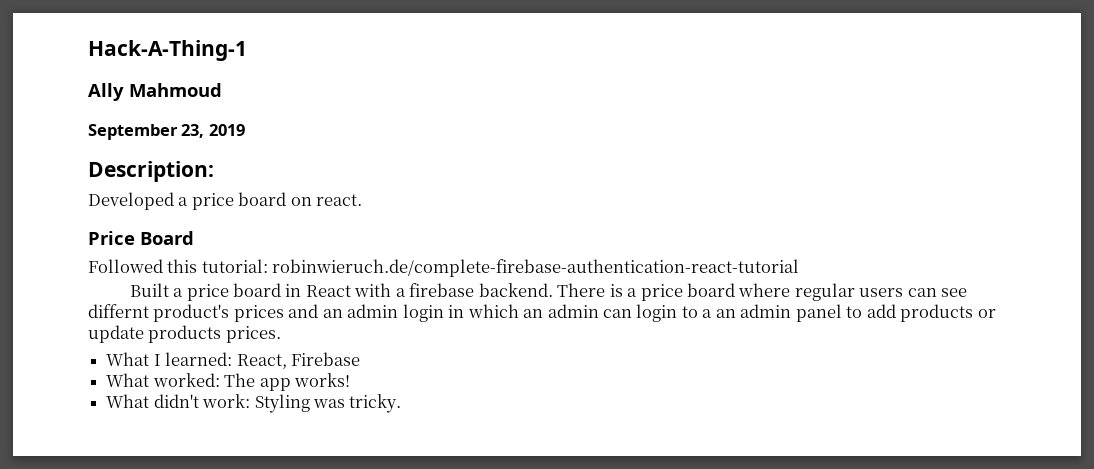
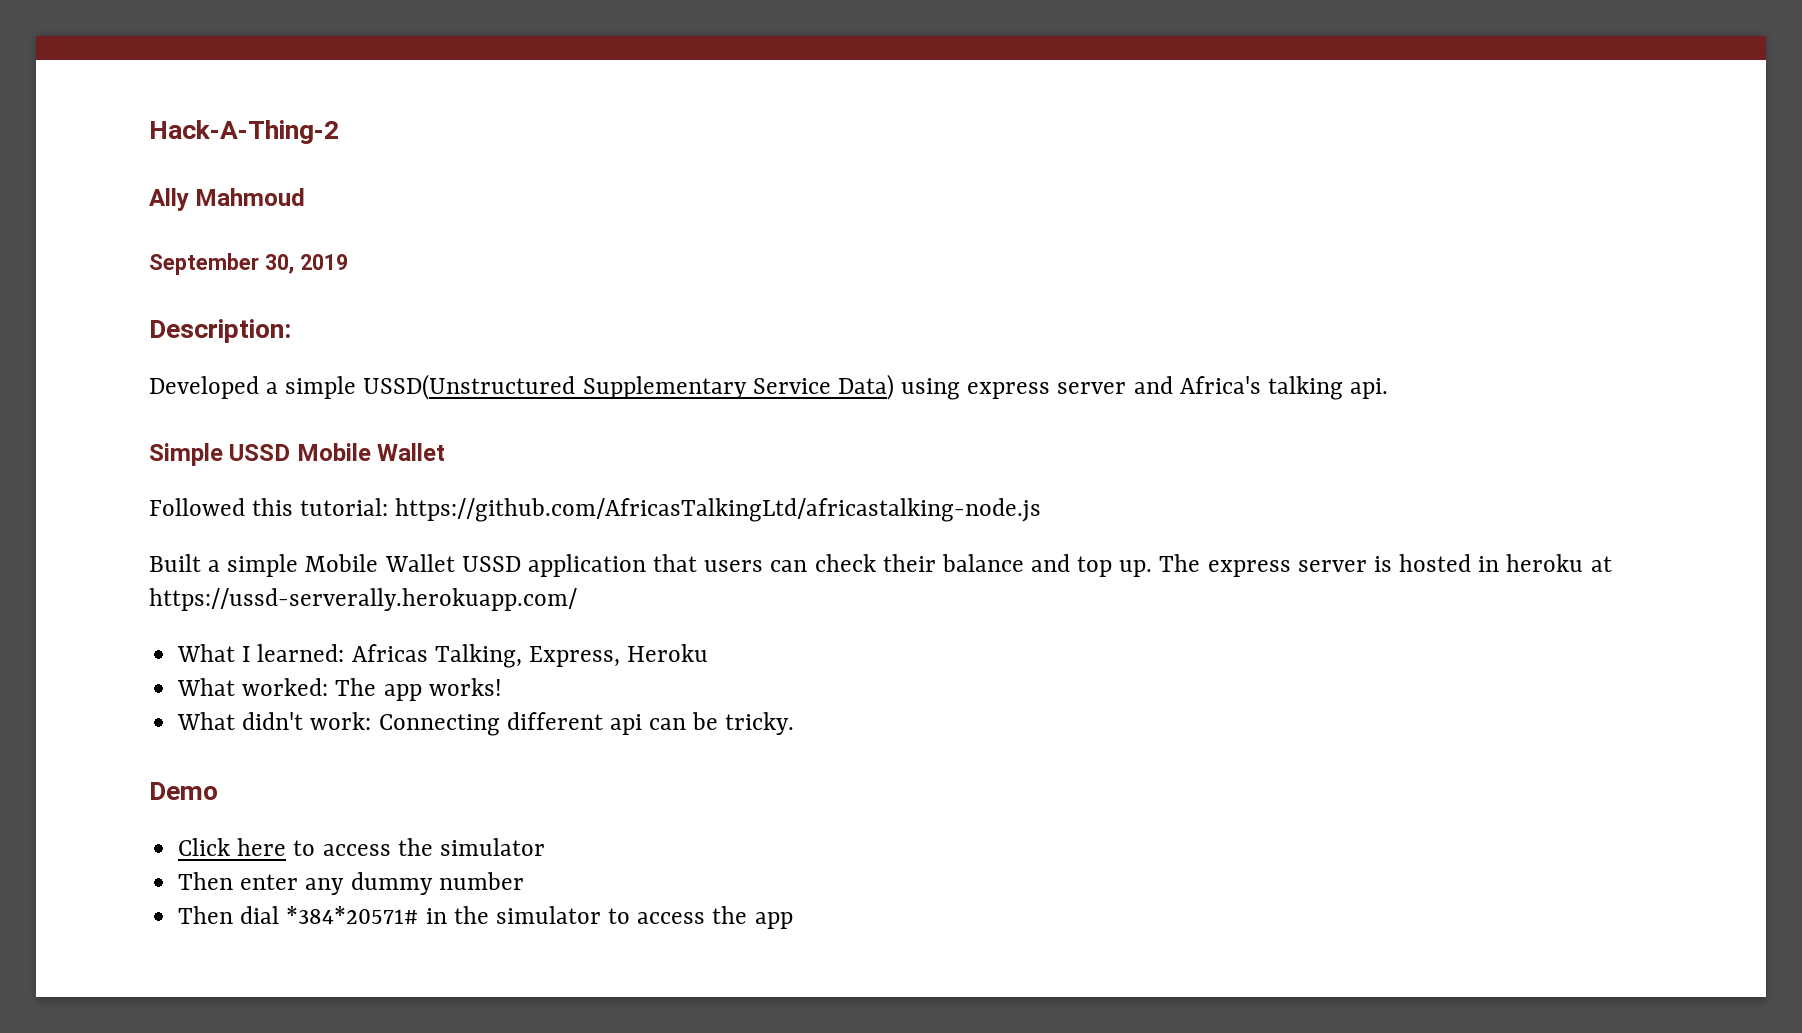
[88,40,247,61] Hack-A-Thing-1 -> [149,120,339,144] Hack-A-Thing-2
[181,124,205,138] 23, -> [264,254,294,274] 30,
[191,192,363,210] [88,231,194,245] price board on react. // Price Board -> [285,374,1389,400] [149,443,446,466] simple USSD(Unstructured Supplementary Service Data) using express server and Africa's talking api. // Simple USSD Mobile Wallet
[272,259,800,277] robinwieruch.de/complete-firebase-authentication-react-tutorial -> [395,498,1042,522] https://github.com/AfricasTalkingLtd/africastalking-node.js
[186,283,968,301] [88,304,996,322] [88,325,281,343] price board in React with a firebase backend. There is a price board where regular users can see differnt product's prices and an admin login in which an admin can login to a an admin panel to add products or update products prices. -> [227,554,1612,577] [149,588,577,611] simple Mobile Wallet USSD application that users can check their balance and top up. The express server is hosted in heroku at https://ussd-serverally.herokuapp.com/
[236,352,360,369] React, Firebase -> [351,644,709,668] Africas Talking, Express, Heroku
[254,394,402,413] Styling was tricky. -> [378,712,795,736] [149,782,218,800] [178,838,545,856] [178,872,524,895] [178,906,793,929] Connecting different api can be tricky. // Demo // Click here to access the simulator // Then enter any dummy number // Then dial *384*20571# in the simulator to access the app

